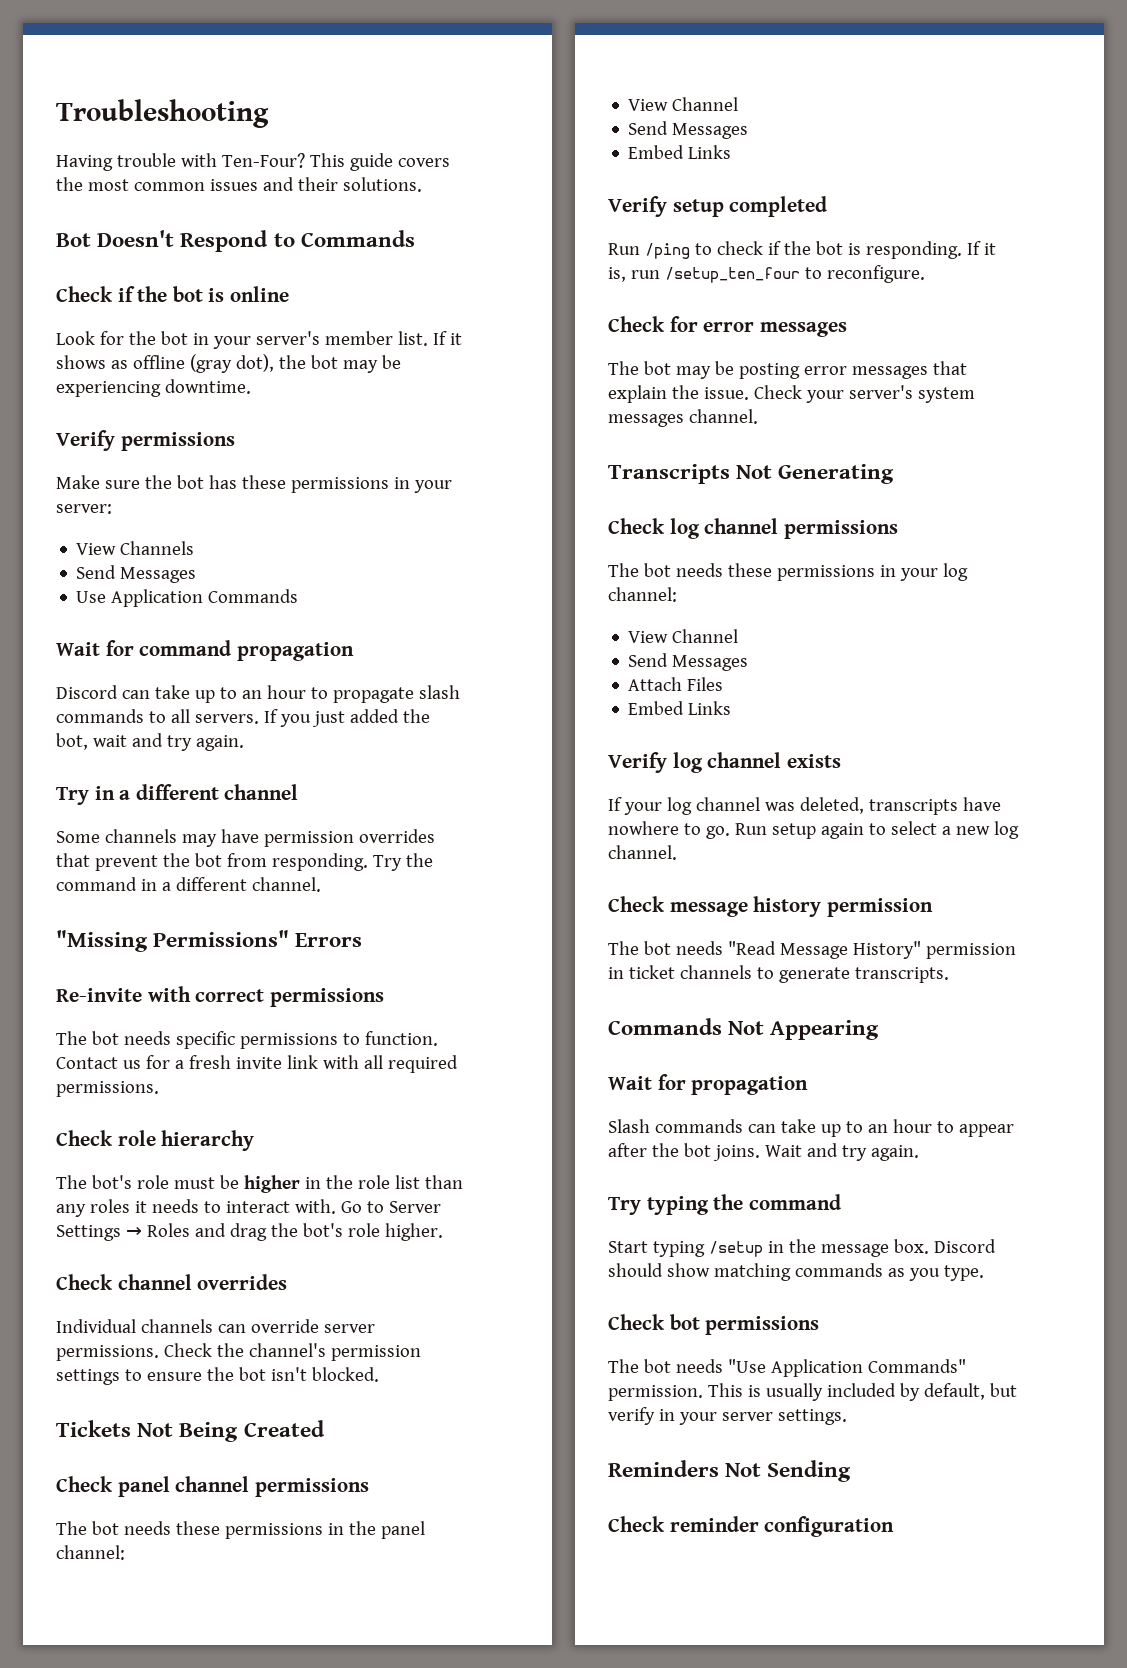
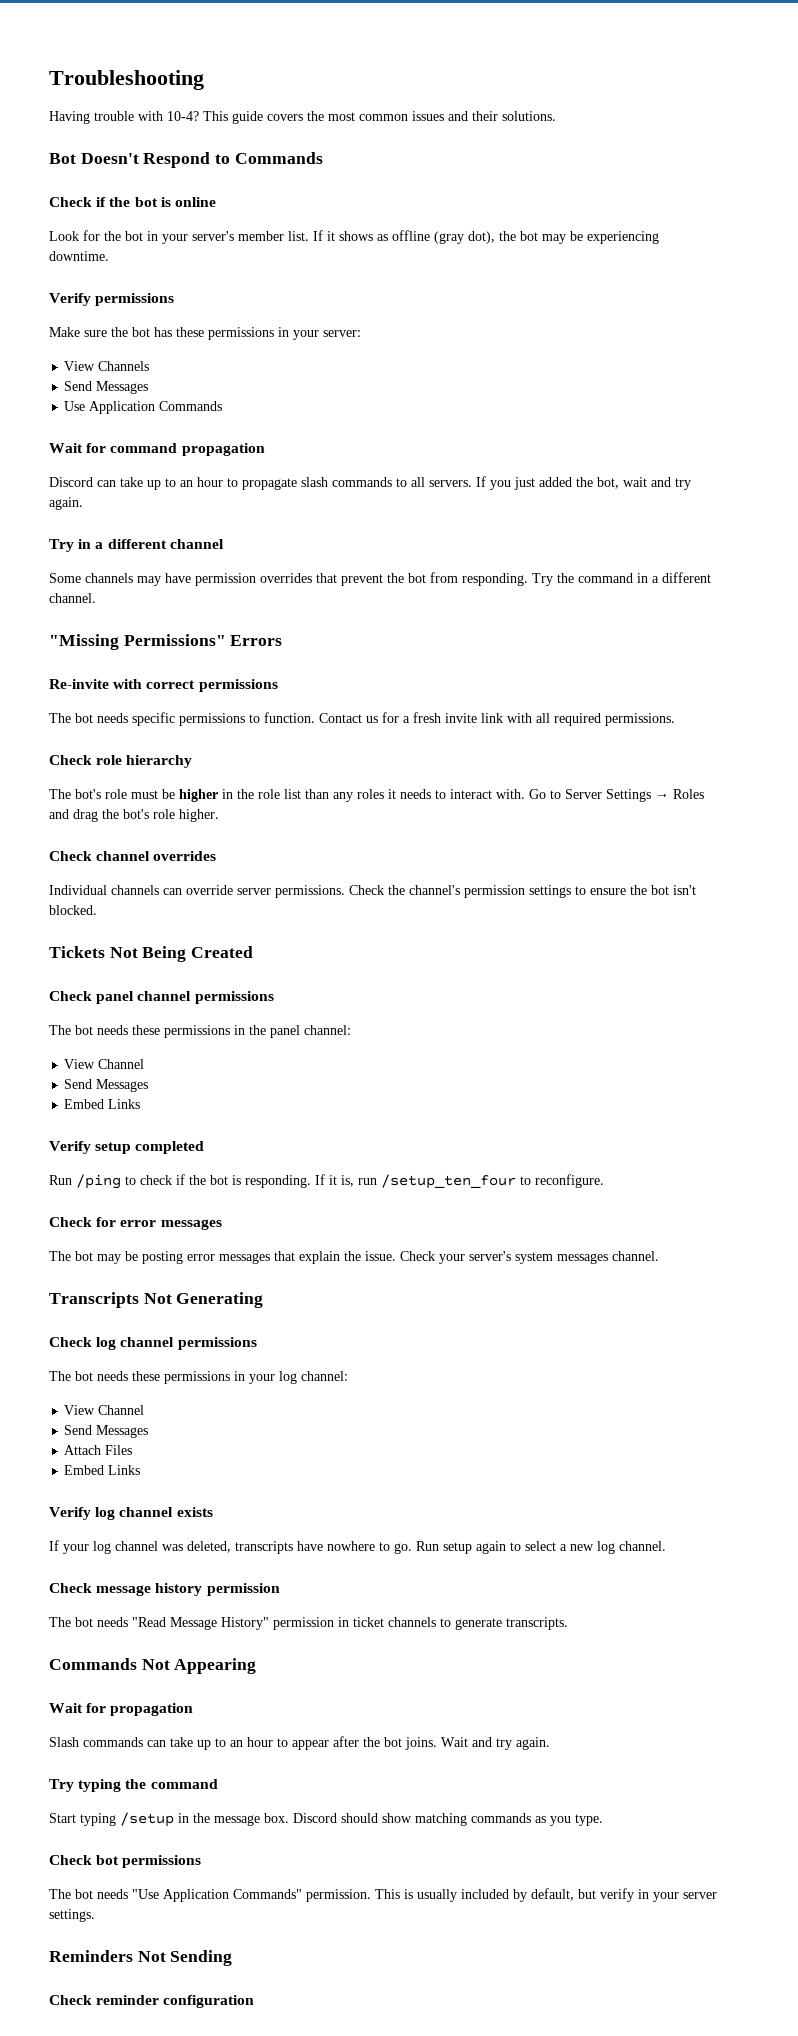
[221,153,305,168] Ten-Four? -> [167,111,199,121] 10-4?

